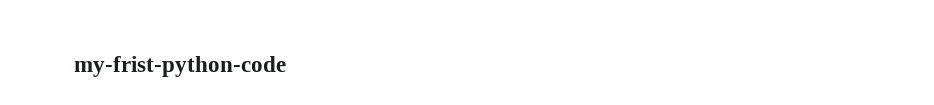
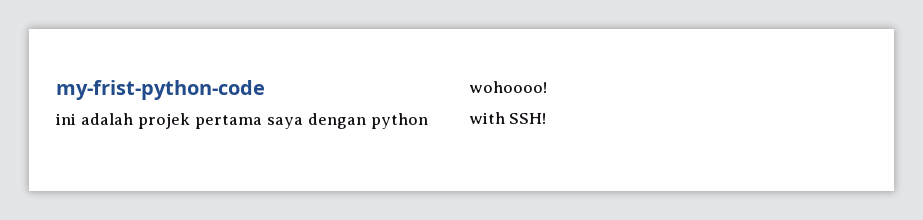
(286, 66) none -> [56,113,428,129] [469,81,547,93] [469,112,547,124] // ini adalah projek pertama saya dengan python wohoooo! // with SSH!

